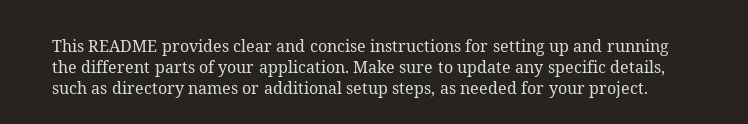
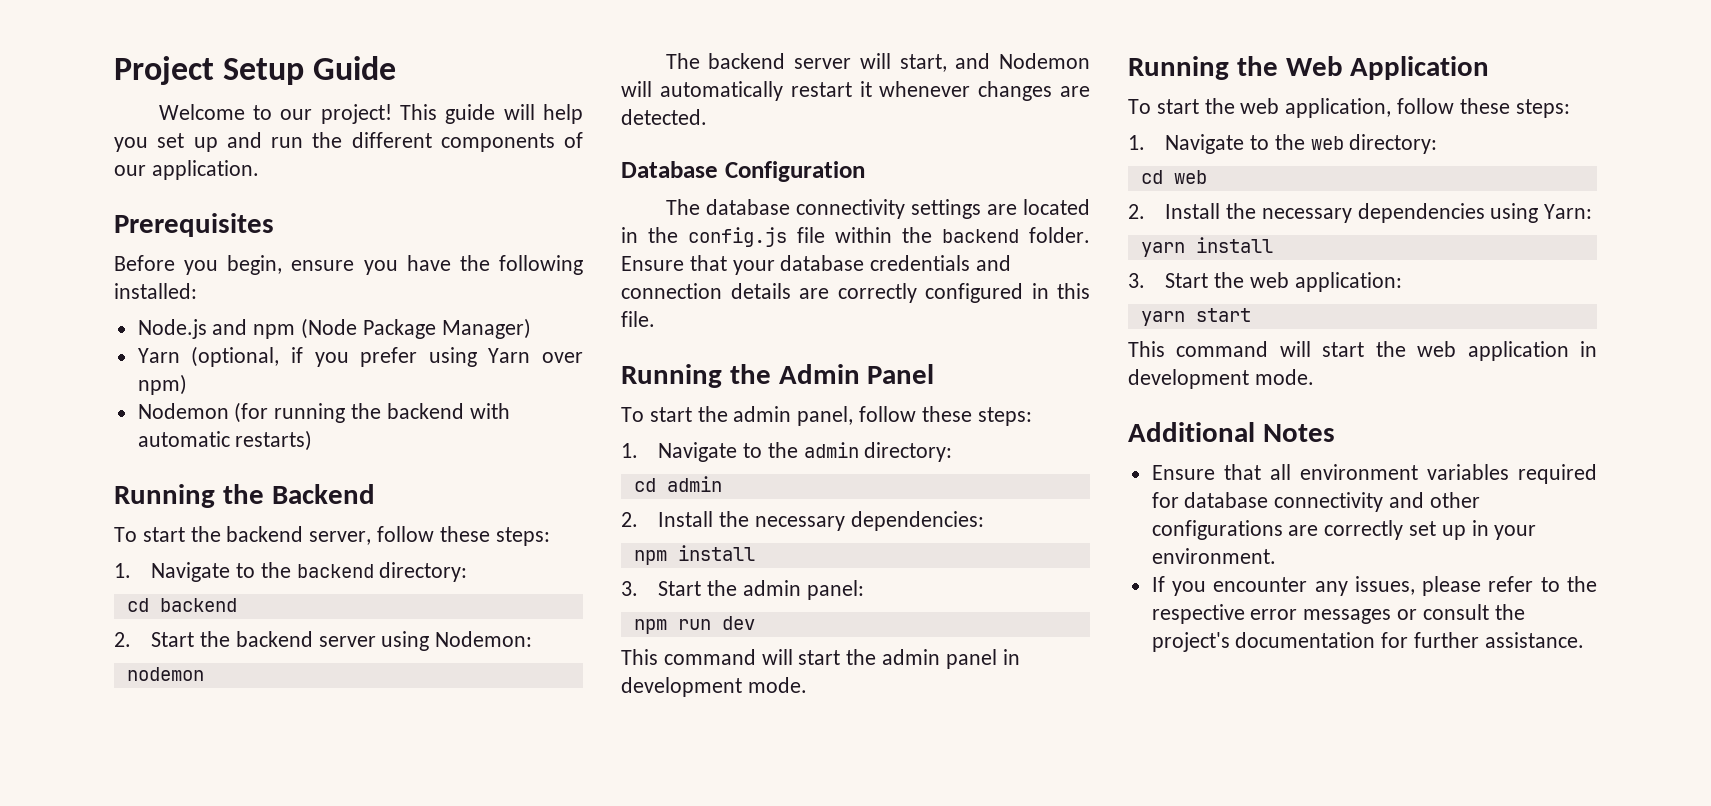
[52,39,669,56] [52,60,665,77] [52,81,648,98] This README provides clear and concise instructions for setting up and running the different parts of your application. Make sure to update any specific details, such as directory names or additional setup steps, as needed for your project. -> [114,56,397,85] [158,104,583,124] [114,132,583,152] [114,160,259,180] [114,213,274,237] [114,255,583,275] [114,283,197,299] [137,318,531,339] [137,346,583,367] [137,374,187,395] [137,402,510,423] [137,430,313,451] [114,484,375,508] [114,526,550,546] [114,562,468,582] [126,598,237,612] [114,631,533,651] [126,667,204,681] [665,53,1090,72] [621,81,1090,101] [621,109,707,125] [621,161,865,182] [665,199,1090,219] [621,227,1090,247] [621,255,1012,275] [621,283,1090,303] [621,311,655,327] [621,364,935,388] [621,406,1032,426] [621,442,953,462] [633,476,722,492] [621,511,984,531] [633,545,755,565] [621,580,864,600] [633,616,755,634] [621,649,1020,669] [621,677,807,697] [1128,56,1490,80] [1128,98,1570,118] [1128,134,1438,154] [1140,170,1207,184] [1128,203,1593,223] [1140,237,1273,257] [1128,272,1402,292] [1140,308,1251,326] [1128,341,1597,361] [1128,369,1314,389] [1128,422,1335,442] [1151,464,1597,484] [1151,492,1480,512] [1151,520,1537,540] [1151,548,1276,564] [1151,576,1597,596] [1151,604,1525,624] [1151,632,1584,652] Project Setup Guide // Welcome to our project! This guide will help you set up and run the different components of our application. // Prerequisites // Before you begin, ensure you have the following installed: // Node.js and npm (Node Package Manager) // Yarn (optional, if you prefer using Yarn over npm) // Nodemon (for running the backend with automatic restarts) // Running the Backend // To start the backend server, follow these steps: // 1. Navigate to the backend directory: // cd backend // 2. Start the backend server using Nodemon: // nodemon // The backend server will start, and Nodemon will automatically restart it whenever changes are detected. // Database Configuration // The database connectivity settings are located in the config.js file within the backend folder. Ensure that your database credentials and connection details are correctly configured in this file. // Running the Admin Panel // To start the admin panel, follow these steps: // 1. Navigate to the admin directory: // cd admin // 2. Install the necessary dependencies: // npm install // 3. Start the admin panel: // npm run dev // This command will start the admin panel in development mode. // Running the Web Application // To start the web application, follow these steps: // 1. Navigate to the web directory: // cd web // 2. Install the necessary dependencies using Yarn: // yarn install // 3. Start the web application: // yarn start // This command will start the web application in development mode. // Additional Notes // Ensure that all environment variables required for database connectivity and other configurations are correctly set up in your environment. // If you encounter any issues, please refer to the respective error messages or consult the project's documentation for further assistance.

